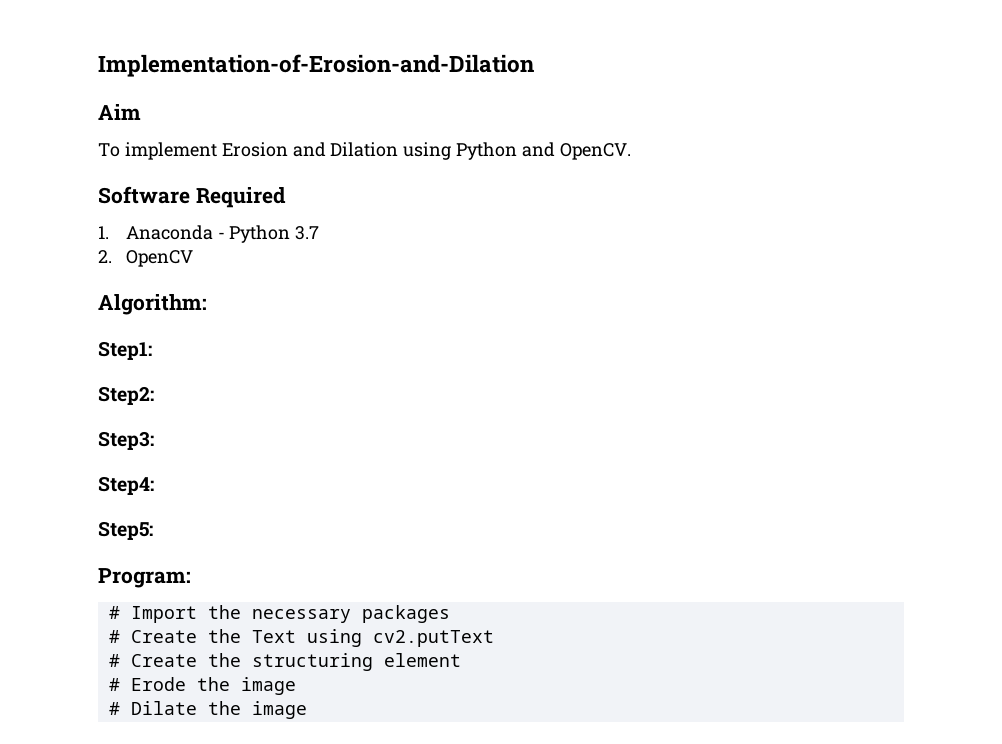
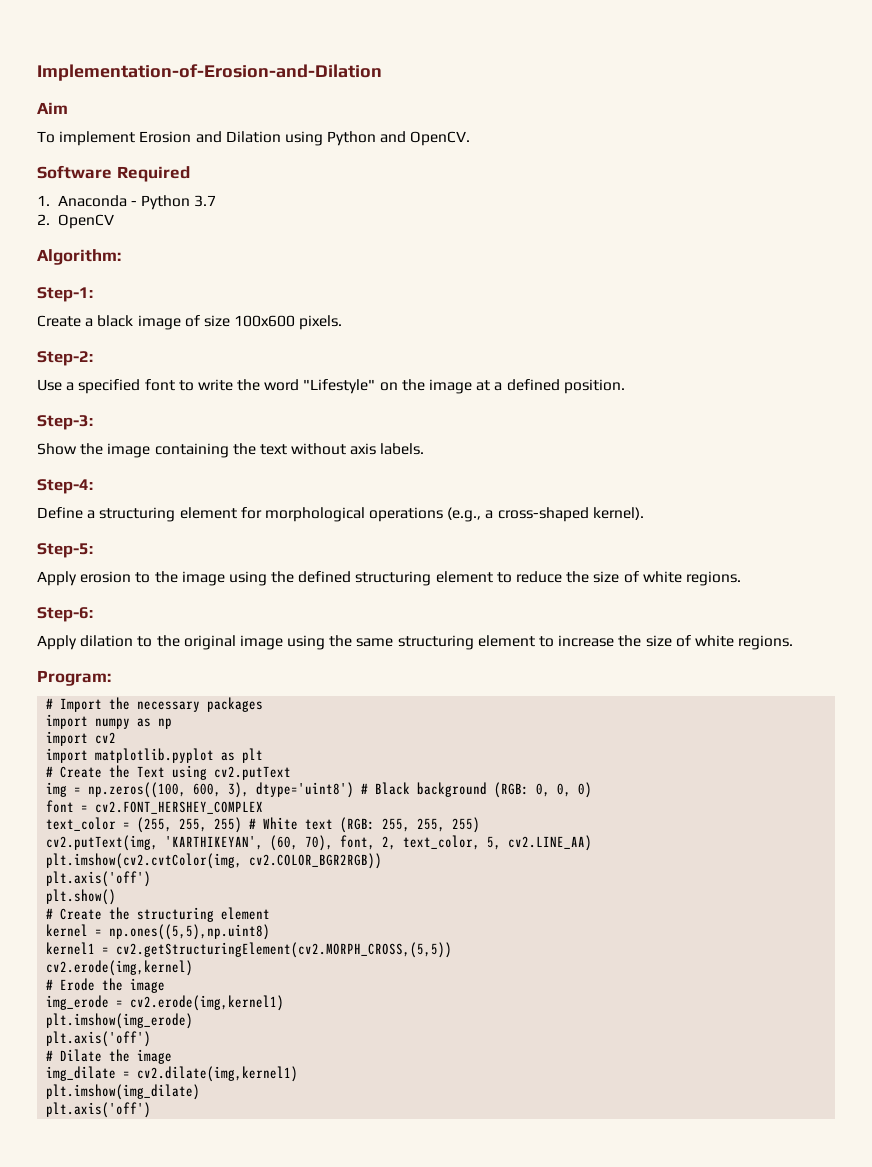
[98,341,152,360] [98,386,154,405] [98,431,154,450] [98,476,154,495] [98,521,153,540] Step1: // Step2: // Step3: // Step4: // Step5: -> [37,287,93,302] [37,315,343,330] [37,351,93,366] [37,379,625,394] [37,415,93,430] [37,443,425,458] [37,479,93,494] [37,507,644,522] [37,543,93,558] [37,571,741,586] [37,607,93,622] [37,635,794,650] Step-1: // Create a black image of size 100x600 pixels. // Step-2: // Use a specified font to write the word "Lifestyle" on the image at a defined position. // Step-3: // Show the image containing the text without axis labels. // Step-4: // Define a structuring element for morphological operations (e.g., a cross-shaped kernel). // Step-5: // Apply erosion to the image using the defined structuring element to reduce the size of white regions. // Step-6: // Apply dilation to the original image using the same structuring element to increase the size of white regions.
(450, 614) none -> [46,714,173,729] [46,731,117,746] [46,748,264,763] // import numpy as np // import cv2 // import matplotlib.pyplot as plt
(494, 638) none -> [46,782,593,798] [46,800,264,814] [46,817,481,833] [46,835,593,851] [46,853,383,869] [46,871,152,887] [46,889,117,905] // img = np.zeros((100, 600, 3), dtype='uint8') # Black background (RGB: 0, 0, 0) // font = cv2.FONT_HERSHEY_COMPLEX // text_color = (255, 255, 255) # White text (RGB: 255, 255, 255) // cv2.putText(img, 'KARTHIKEYAN', (60, 70), font, 2, text_color, 5, cv2.LINE_AA) // plt.imshow(cv2.cvtColor(img, cv2.COLOR_BGR2RGB)) // plt.axis('off') // plt.show()
(461, 660) none -> [46,924,271,940] [46,942,453,958] [46,960,194,976] // kernel = np.ones((5,5),np.uint8) // kernel1 = cv2.getStructuringElement(cv2.MORPH_CROSS,(5,5)) // cv2.erode(img,kernel)
(296, 686) none -> [46,995,285,1011] [46,1013,194,1029] [46,1031,152,1047] // img_erode = cv2.erode(img,kernel1) // plt.imshow(img_erode) // plt.axis('off')
(307, 710) none -> [46,1066,299,1082] [46,1084,201,1100] [46,1102,152,1118] // img_dilate = cv2.dilate(img,kernel1) // plt.imshow(img_dilate) // plt.axis('off')

